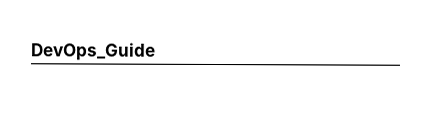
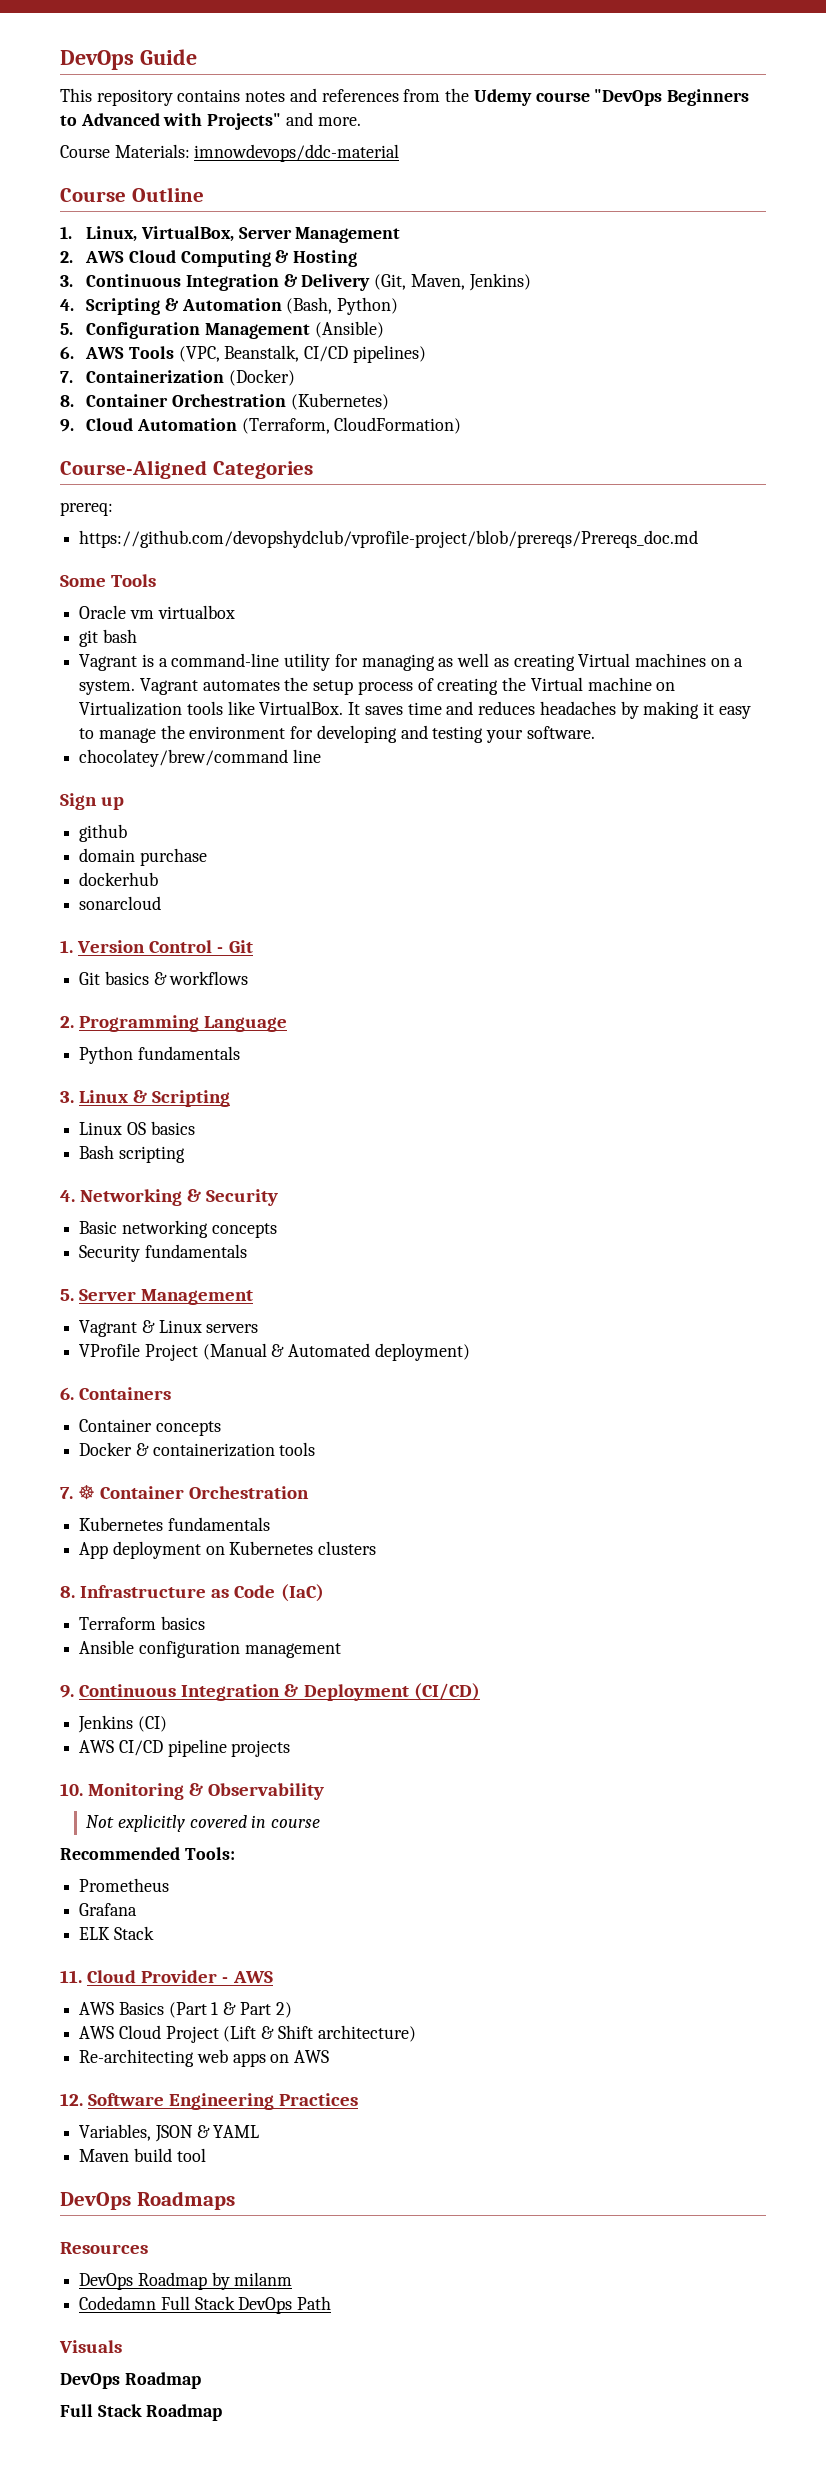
[31,42,156,61] DevOps_Guide -> [60,49,197,70] [60,88,749,106] [60,112,361,130] [60,144,400,162] [60,187,204,202] [60,226,401,243] [60,250,358,267] [60,273,531,291] [60,297,399,315] [60,321,384,339] [60,345,426,363] [60,369,295,386] [60,393,389,410] [60,417,462,434] [60,460,313,479] [60,502,113,516] [79,530,699,548] [60,574,157,587] [79,605,235,619] [79,629,137,647] [79,653,744,671] [79,677,676,695] [79,701,751,719] [79,725,595,743] [79,749,321,767] [60,793,125,810] [79,824,128,842] [79,848,207,866] [79,872,159,886] [79,896,162,910] [60,940,253,953] [79,971,249,985] [60,1015,288,1032] [79,1046,240,1064] [60,1090,231,1107] [79,1121,195,1135] [79,1145,185,1163] [60,1189,279,1206] [79,1220,277,1238] [79,1244,247,1262] [60,1289,254,1305] [79,1320,259,1337] [79,1343,470,1361] [60,1387,172,1400] [79,1419,221,1436] [79,1442,316,1457] [60,1484,310,1500] [79,1517,270,1531] [79,1541,377,1559] [60,1584,324,1602] [79,1616,205,1630] [79,1640,341,1658] [60,1683,480,1701] [78,1715,167,1733] [79,1739,291,1757] [60,1783,325,1800] [86,1815,321,1832] [60,1847,235,1860] [79,1878,170,1892] [79,1903,138,1916] [79,1926,154,1940] [60,1970,273,1983] [79,2002,292,2018] [79,2025,416,2043] [79,2049,330,2067] [60,2093,359,2110] [79,2124,260,2142] [79,2148,206,2162] [60,2191,235,2210] [60,2242,148,2254] [79,2272,293,2290] [79,2296,332,2314] [59,2340,122,2353] [60,2372,201,2389] [60,2404,223,2421] DevOps Guide // This repository contains notes and references from the Udemy course "DevOps Beginners to Advanced with Projects" and more. // Course Materials: imnowdevops/ddc-material // Course Outline // 1. Linux, VirtualBox, Server Management // 2. AWS Cloud Computing & Hosting // 3. Continuous Integration & Delivery (Git, Maven, Jenkins) // 4. Scripting & Automation (Bash, Python) // 5. Configuration Management (Ansible) // 6. AWS Tools (VPC, Beanstalk, CI/CD pipelines) // 7. Containerization (Docker) // 8. Container Orchestration (Kubernetes) // 9. Cloud Automation (Terraform, CloudFormation) // Course-Aligned Categories // prereq: // https://github.com/devopshydclub/vprofile-project/blob/prereqs/Prereqs_doc.md // Some Tools // Oracle vm virtualbox // git bash // Vagrant is a command-line utility for managing as well as creating Virtual machines on a system. Vagrant automates the setup process of creating the Virtual machine on Virtualization tools like VirtualBox. It saves time and reduces headaches by making it easy to manage the environment for developing and testing your software. // chocolatey/brew/command line // Sign up // github // domain purchase // dockerhub // sonarcloud // 1. Version Control - Git // Git basics & workflows // 2. Programming Language // Python fundamentals // 3. Linux & Scripting // Linux OS basics // Bash scripting // 4. Networking & Security // Basic networking concepts // Security fundamentals // 5. Server Management // Vagrant & Linux servers // VProfile Project (Manual & Automated deployment) // 6. Containers // Container concepts // Docker & containerization tools // 7. ☸ Container Orchestration // Kubernetes fundamentals // App deployment on Kubernetes clusters // 8. Infrastructure as Code (IaC) // Terraform basics // Ansible configuration management // 9. Continuous Integration & Deployment (CI/CD) // Jenkins (CI) // AWS CI/CD pipeline projects // 10. Monitoring & Observability // Not explicitly covered in course // Recommended Tools: // Prometheus // Grafana // ELK Stack // 11. Cloud Provider - AWS // AWS Basics (Part 1 & Part 2) // AWS Cloud Project (Lift & Shift architecture) // Re-architecting web apps on AWS // 12. Software Engineering Practices // Variables, JSON & YAML // Maven build tool // DevOps Roadmaps // Resources // DevOps Roadmap by milanm // Codedamn Full Stack DevOps Path // Visuals // DevOps Roadmap // Full Stack Roadmap

